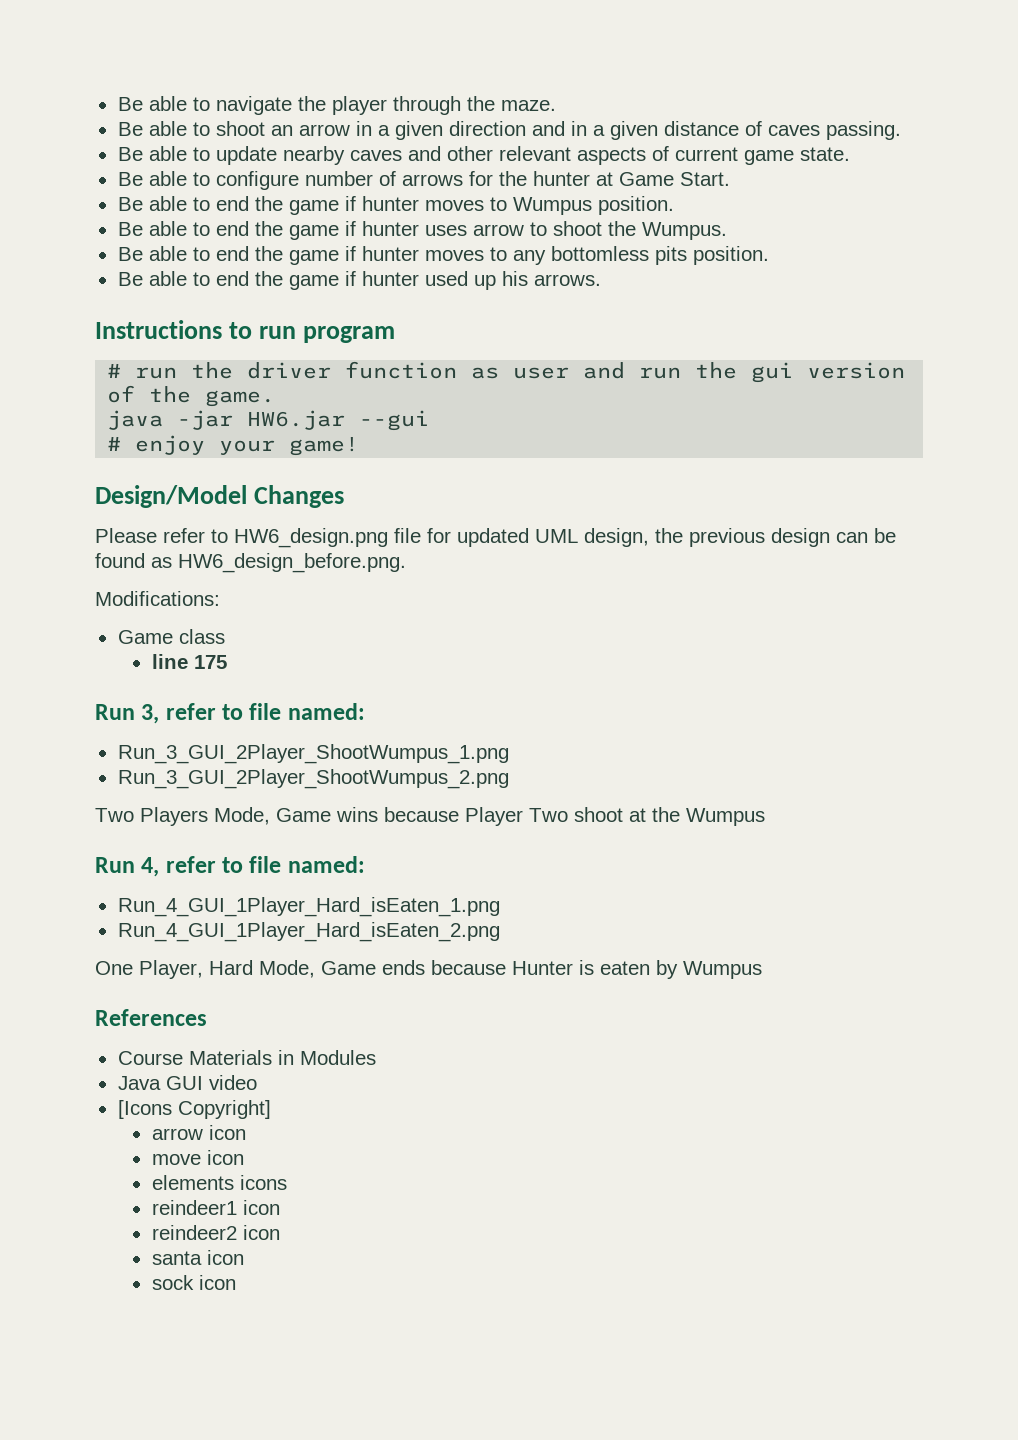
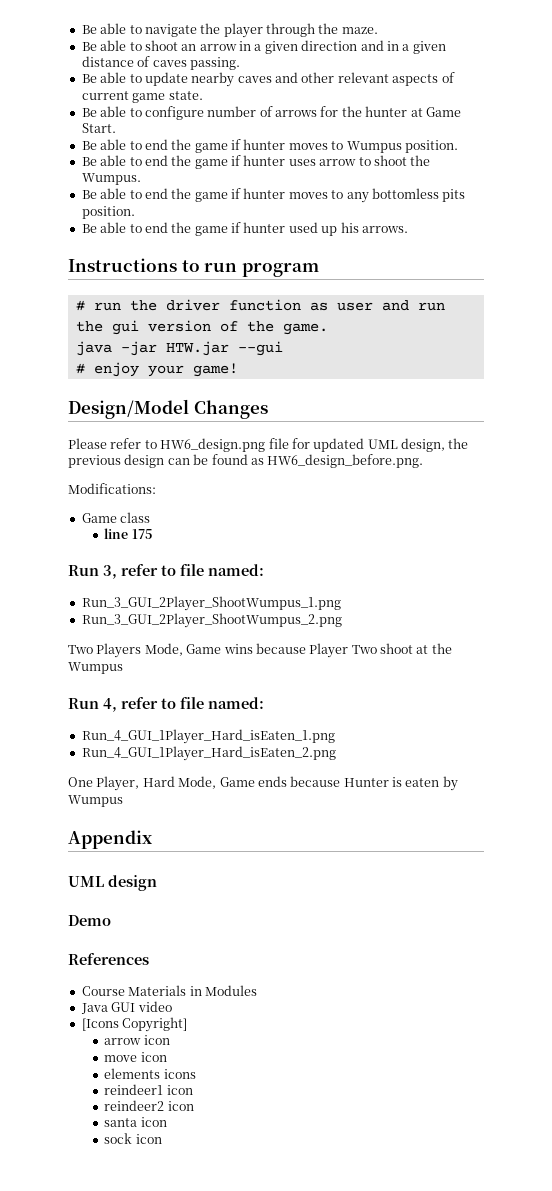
[247,410,346,430] HW6.jar -> [165,341,229,356] HTW.jar
(762, 970) none -> [68,830,152,849] [68,875,157,891] [68,915,111,926] // Appendix // UML design // Demo

